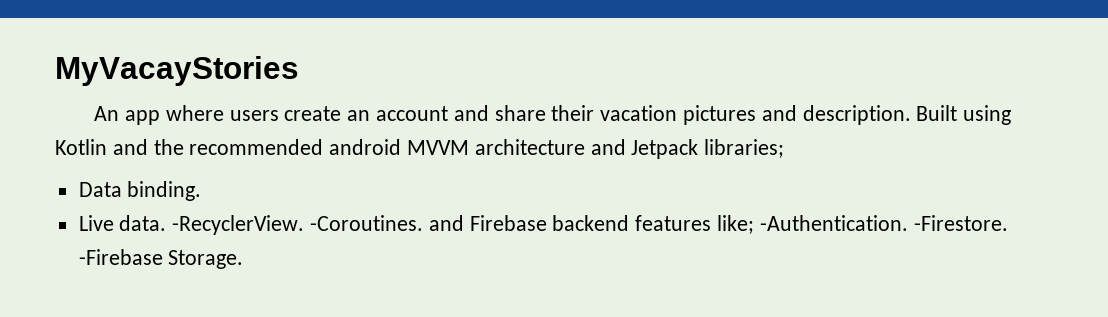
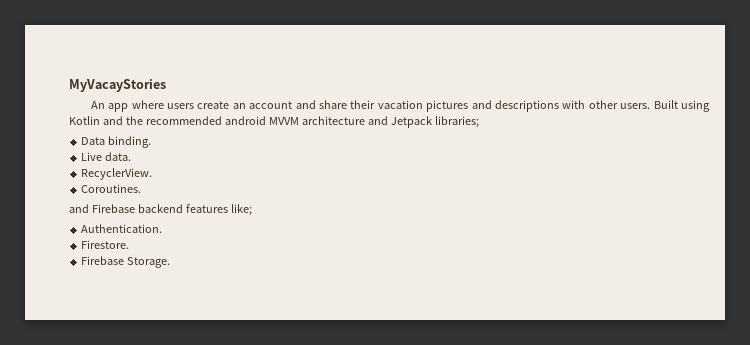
[802,105,911,125] description. -> [494,100,651,112] descriptions with other users.
[172,215,424,235] -RecyclerView. -Coroutines. -> [81,168,153,180] [81,184,142,193] // RecyclerView. // Coroutines. //
[759,215,1008,231] [78,249,163,265] -Authentication. -Firestore. -Firebase -> [81,224,163,233] [81,240,130,249] [81,256,125,265] // Authentication. // Firestore. // Firebase

